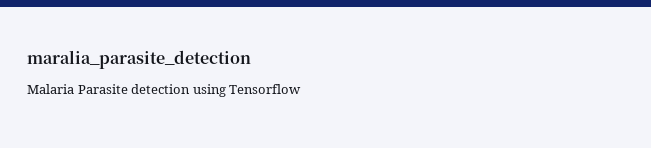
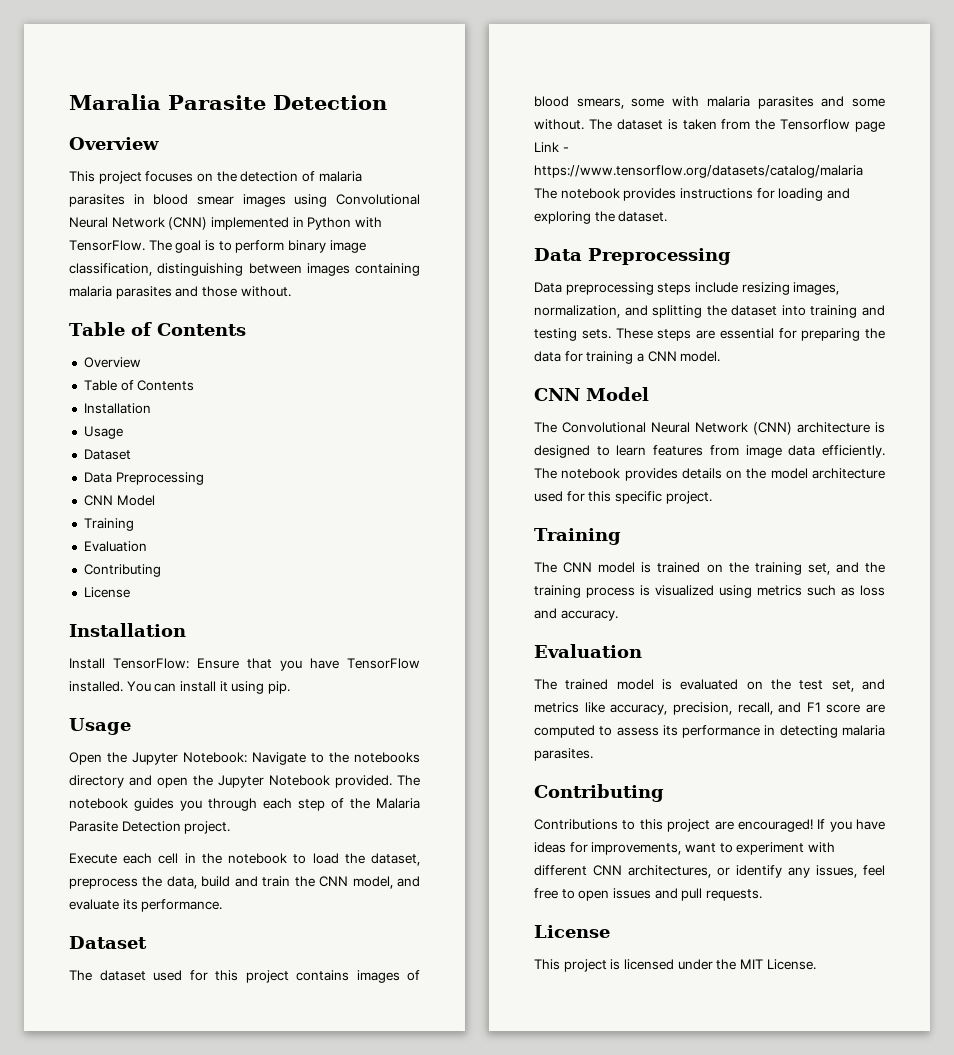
[27,50,251,69] [27,84,302,97] maralia_parasite_detection // Malaria Parasite detection using Tensorflow -> [69,94,387,110] [69,137,159,150] [69,171,362,184] [69,194,420,207] [69,217,382,230] [69,240,366,253] [69,263,420,276] [69,286,291,299] [69,322,246,336] [83,357,141,368] [83,380,195,391] [83,403,151,414] [83,426,123,439] [83,449,131,460] [83,472,204,485] [83,495,155,506] [83,518,134,531] [83,541,147,552] [83,564,161,577] [83,587,130,598] [69,623,186,637] [69,658,420,671] [69,681,290,694] [69,718,131,735] [69,752,420,765] [69,775,420,788] [69,798,420,811] [69,821,231,834] [69,853,421,866] [69,876,421,889] [69,899,223,912] [69,936,147,949] [69,970,420,983] [534,96,885,109] [534,119,885,132] [534,142,569,152] [534,165,863,178] [534,188,850,201] [534,211,668,224] [534,248,731,265] [534,282,840,295] [534,305,885,318] [534,328,885,341] [534,351,721,364] [534,387,649,401] [534,422,885,435] [534,445,885,458] [534,468,885,481] [534,491,712,504] [534,528,621,545] [534,562,885,575] [534,585,885,598] [534,608,618,621] [534,644,642,658] [534,679,885,692] [534,702,885,715] [534,725,885,738] [534,748,593,761] [534,784,664,802] [534,819,885,832] [534,842,835,855] [534,865,885,878] [534,888,762,901] [534,925,610,938] [534,959,816,972] Maralia Parasite Detection // Overview // This project focuses on the detection of malaria parasites in blood smear images using Convolutional Neural Network (CNN) implemented in Python with TensorFlow. The goal is to perform binary image classification, distinguishing between images containing malaria parasites and those without. // Table of Contents // Overview // Table of Contents // Installation // Usage // Dataset // Data Preprocessing // CNN Model // Training // Evaluation // Contributing // License // Installation // Install TensorFlow: Ensure that you have TensorFlow installed. You can install it using pip. // Usage // Open the Jupyter Notebook: Navigate to the notebooks directory and open the Jupyter Notebook provided. The notebook guides you through each step of the Malaria Parasite Detection project. // Execute each cell in the notebook to load the dataset, preprocess the data, build and train the CNN model, and evaluate its performance. // Dataset // The dataset used for this project contains images of blood smears, some with malaria parasites and some without. The dataset is taken from the Tensorflow page Link - https://www.tensorflow.org/datasets/catalog/malaria The notebook provides instructions for loading and exploring the dataset. // Data Preprocessing // Data preprocessing steps include resizing images, normalization, and splitting the dataset into training and testing sets. These steps are essential for preparing the data for training a CNN model. // CNN Model // The Convolutional Neural Network (CNN) architecture is designed to learn features from image data efficiently. The notebook provides details on the model architecture used for this specific project. // Training // The CNN model is trained on the training set, and the training process is visualized using metrics such as loss and accuracy. // Evaluation // The trained model is evaluated on the test set, and metrics like accuracy, precision, recall, and F1 score are computed to assess its performance in detecting malaria parasites. // Contributing // Contributions to this project are encouraged! If you have ideas for improvements, want to experiment with different CNN architectures, or identify any issues, feel free to open issues and pull requests. // License // This project is licensed under the MIT License.

